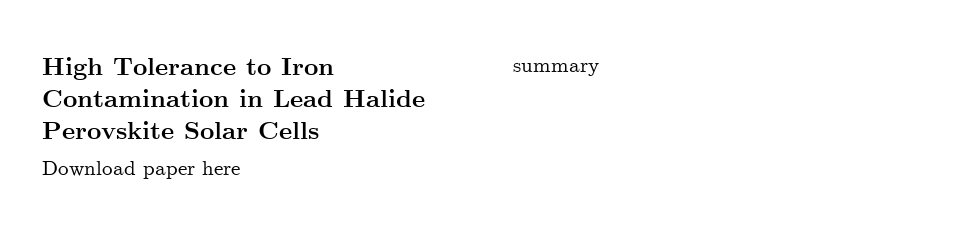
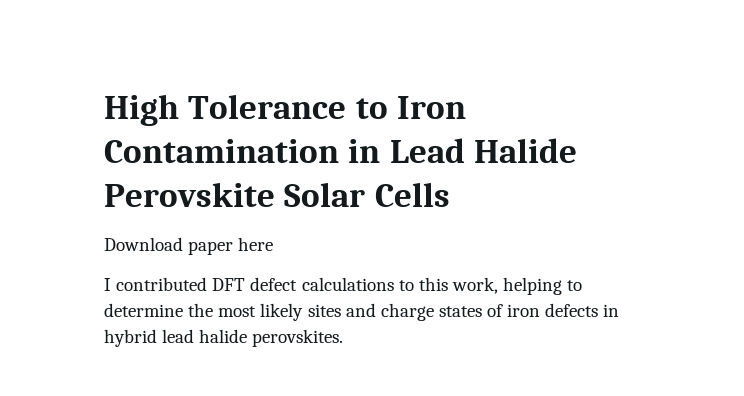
[513,63,599,76] summary -> [104,277,583,295] [104,303,620,321] [104,329,344,347] I contributed DFT defect calculations to this work, helping to determine the most likely sites and charge states of iron defects in hybrid lead halide perovskites.

